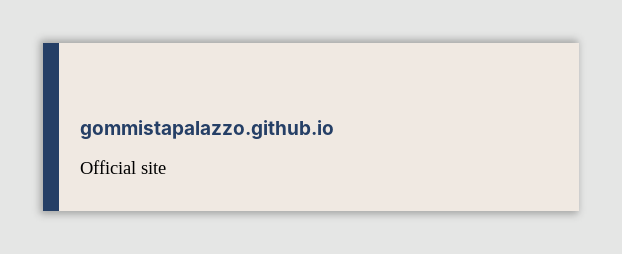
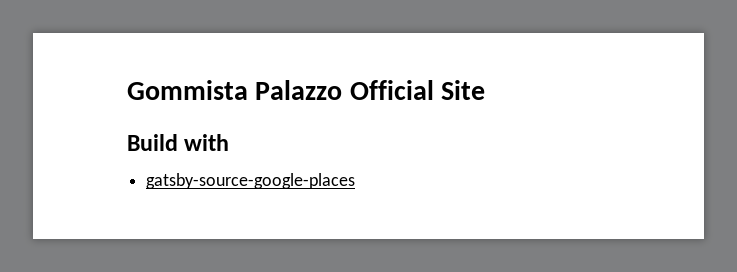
[80,120,334,140] [80,160,166,174] gommistapalazzo.github.io // Official site -> [127,80,486,100] [127,134,230,151] [146,173,356,189] Gommista Palazzo Official Site // Build with // gatsby-source-google-places

